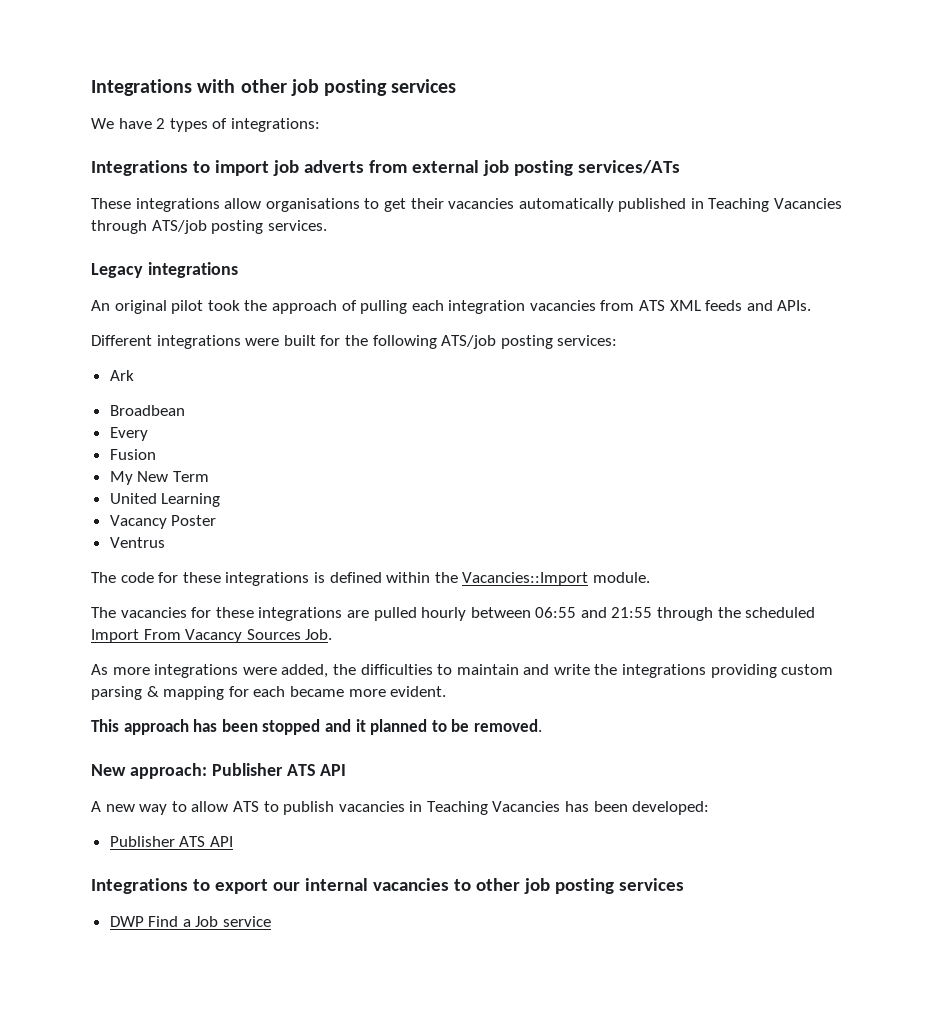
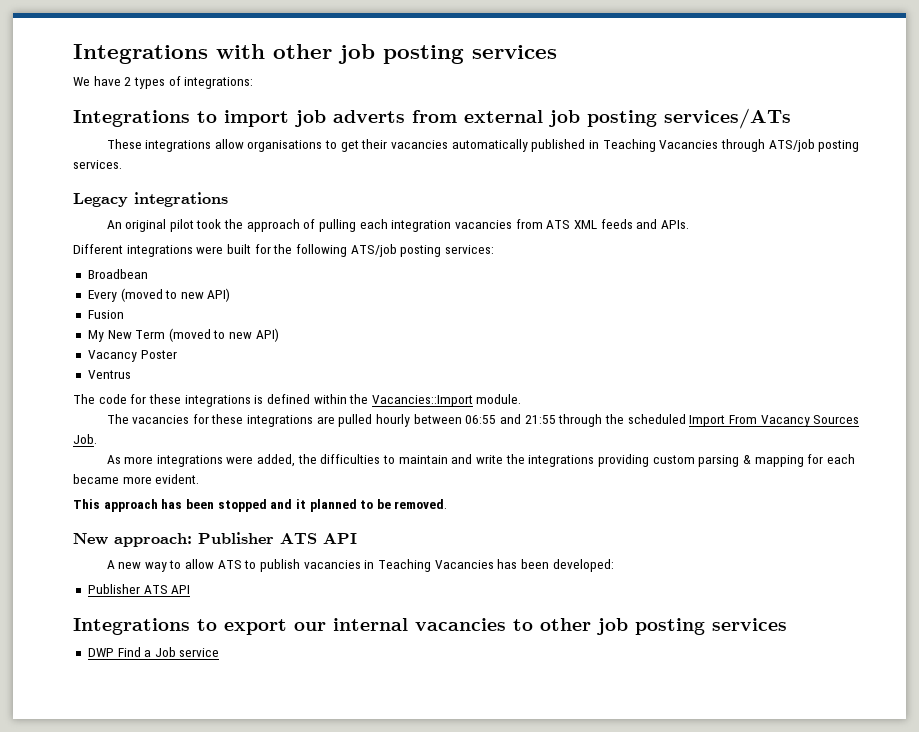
[109,370,134,381] // Ark -> (494, 249) none
(148, 434) none -> [120,288,231,302] (moved to new API)
[109,493,221,507] // United Learning -> [168,328,279,342] (moved to new API)

